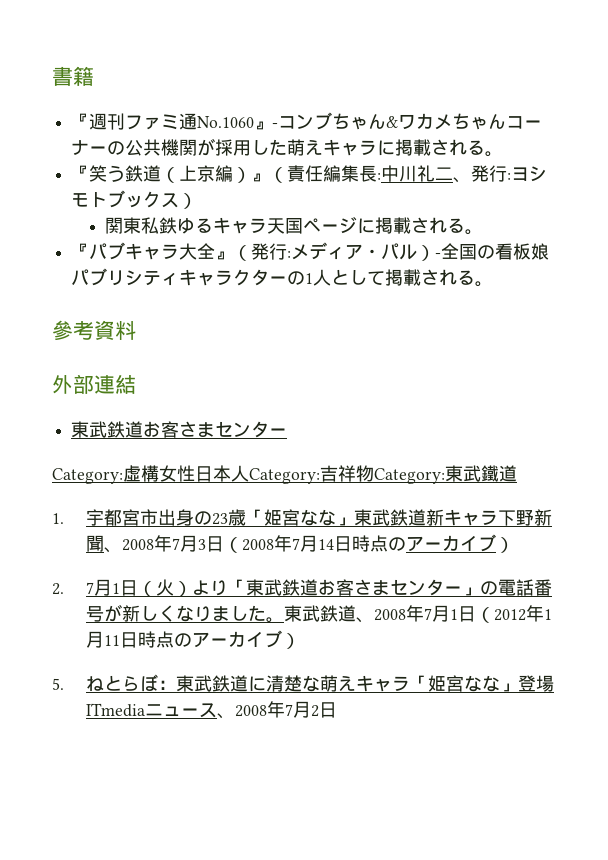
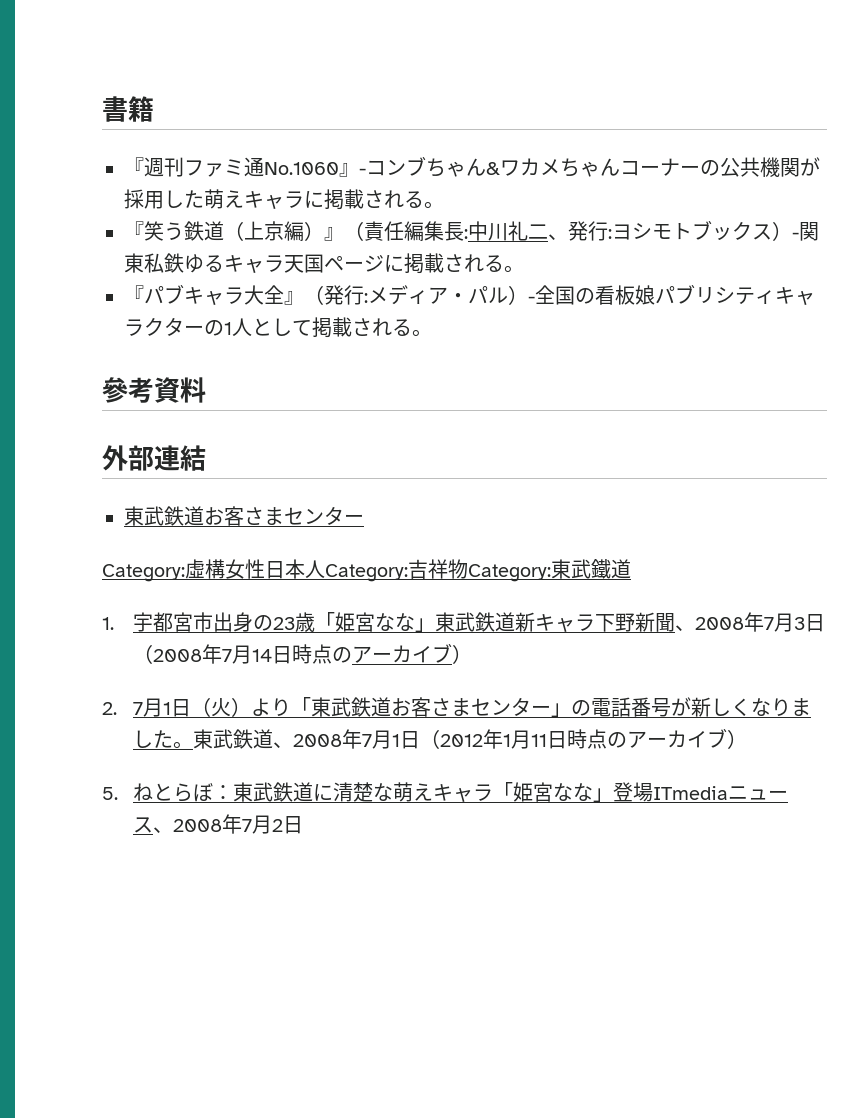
(198, 201) // -> [792,232,799,239] -

